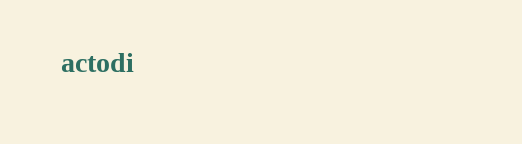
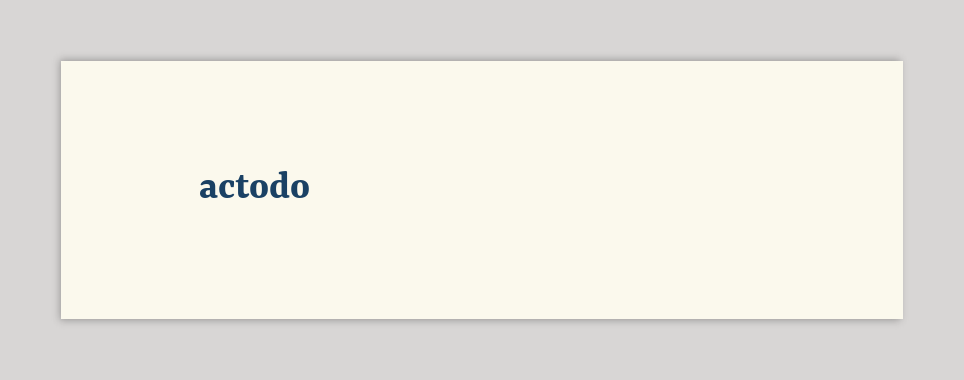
[61,53,134,72] actodi -> [199,171,310,198] actodo

